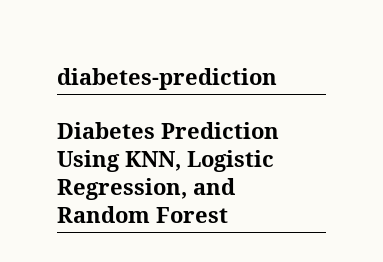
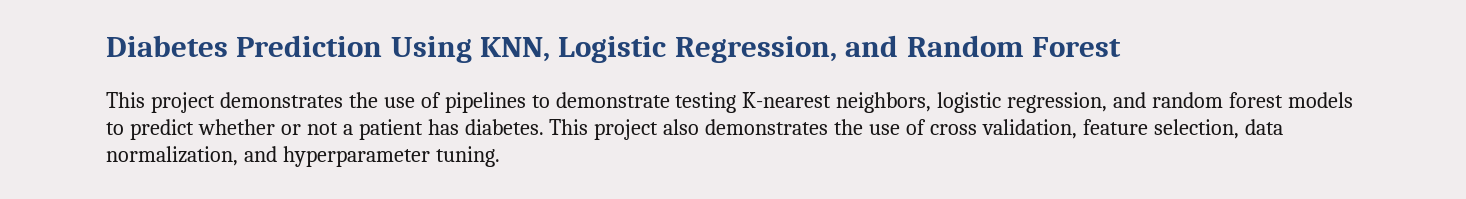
[57,68,277,90] diabetes-prediction // -> (106, 46) none
(228, 215) none -> [106,92,1353,113] [106,119,1283,140] [106,146,500,167] // This project demonstrates the use of pipelines to demonstrate testing K-nearest neighbors, logistic regression, and random forest models to predict whether or not a patient has diabetes. This project also demonstrates the use of cross validation, feature selection, data normalization, and hyperparameter tuning.

